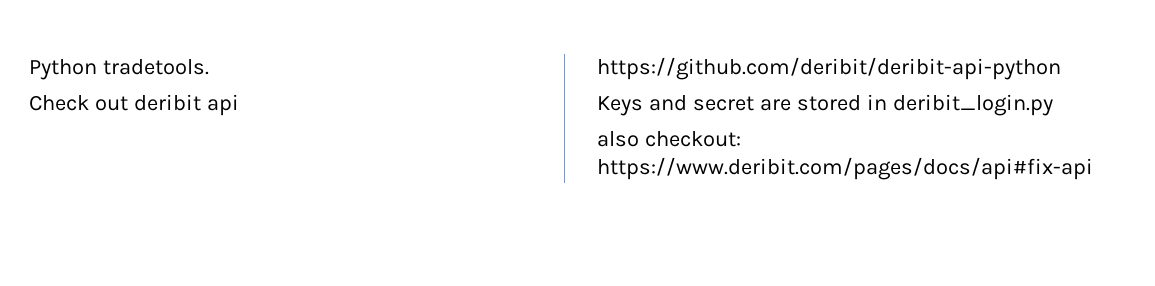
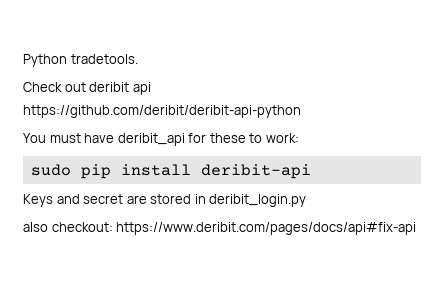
(1061, 68) none -> [23,133,299,146] [30,164,311,179] // You must have deribit_api for these to work: // sudo pip install deribit-api

